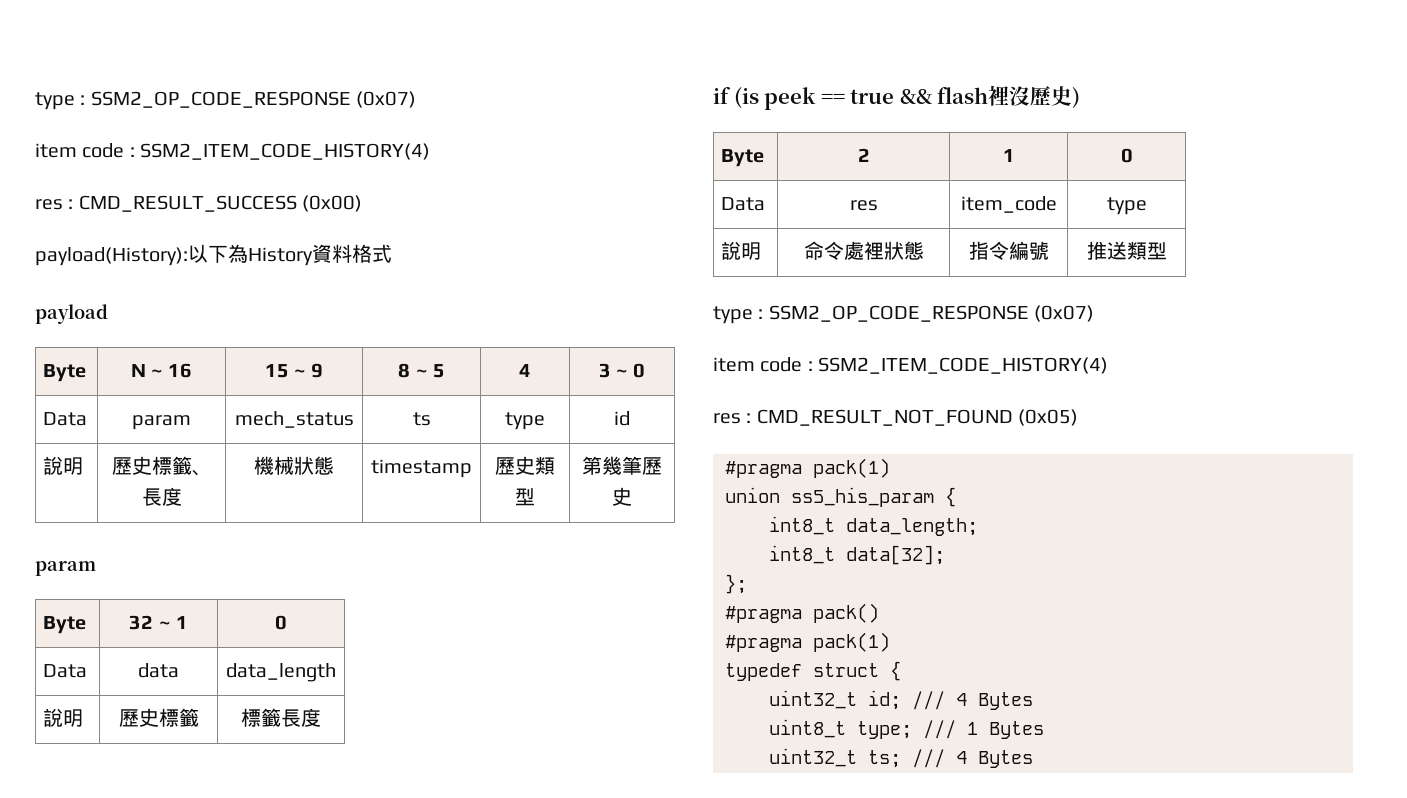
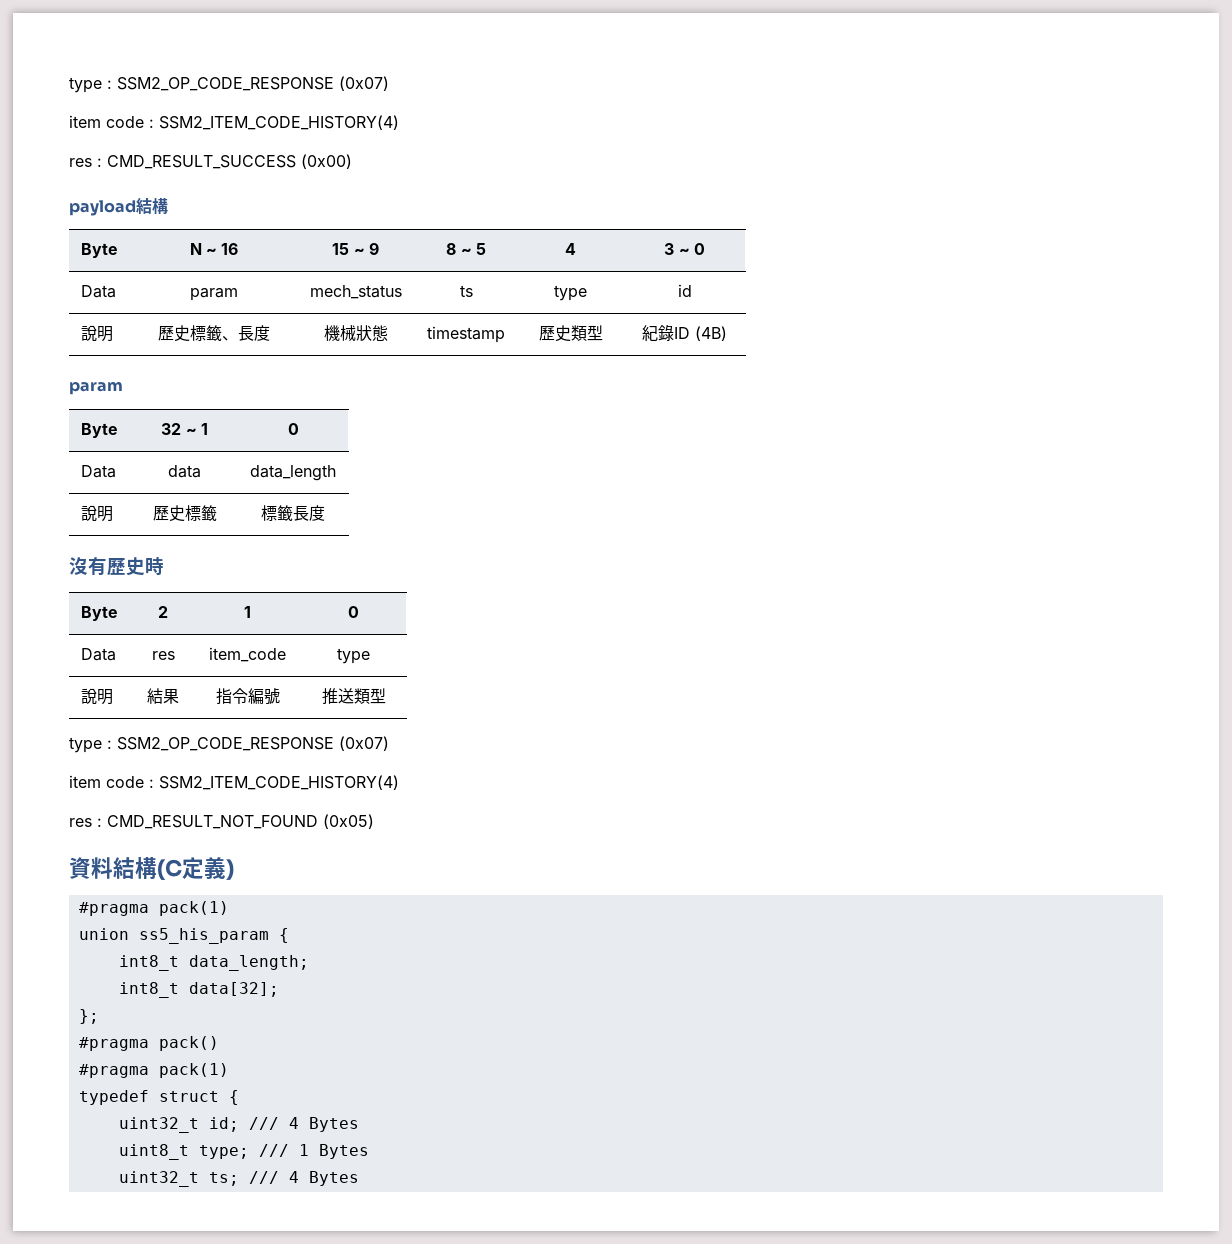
[35,244,392,266] // payload(History):以下為History資料格式 -> (352, 161) none
(108, 314) none -> [136,197,168,214] 結構
[582,456,662,475] [612,487,632,506] 第幾筆歷史 -> [642,325,727,342] 紀錄ID (4B)
[713,85,1081,110] if (is peek == true && flash裡沒歷史) -> [69,557,164,576] 沒有歷史時
[803,241,924,260] 命令處裡狀態 -> [147,688,179,704] 結果
(1079, 417) none -> [69,857,234,880] // 資料結構(C定義)

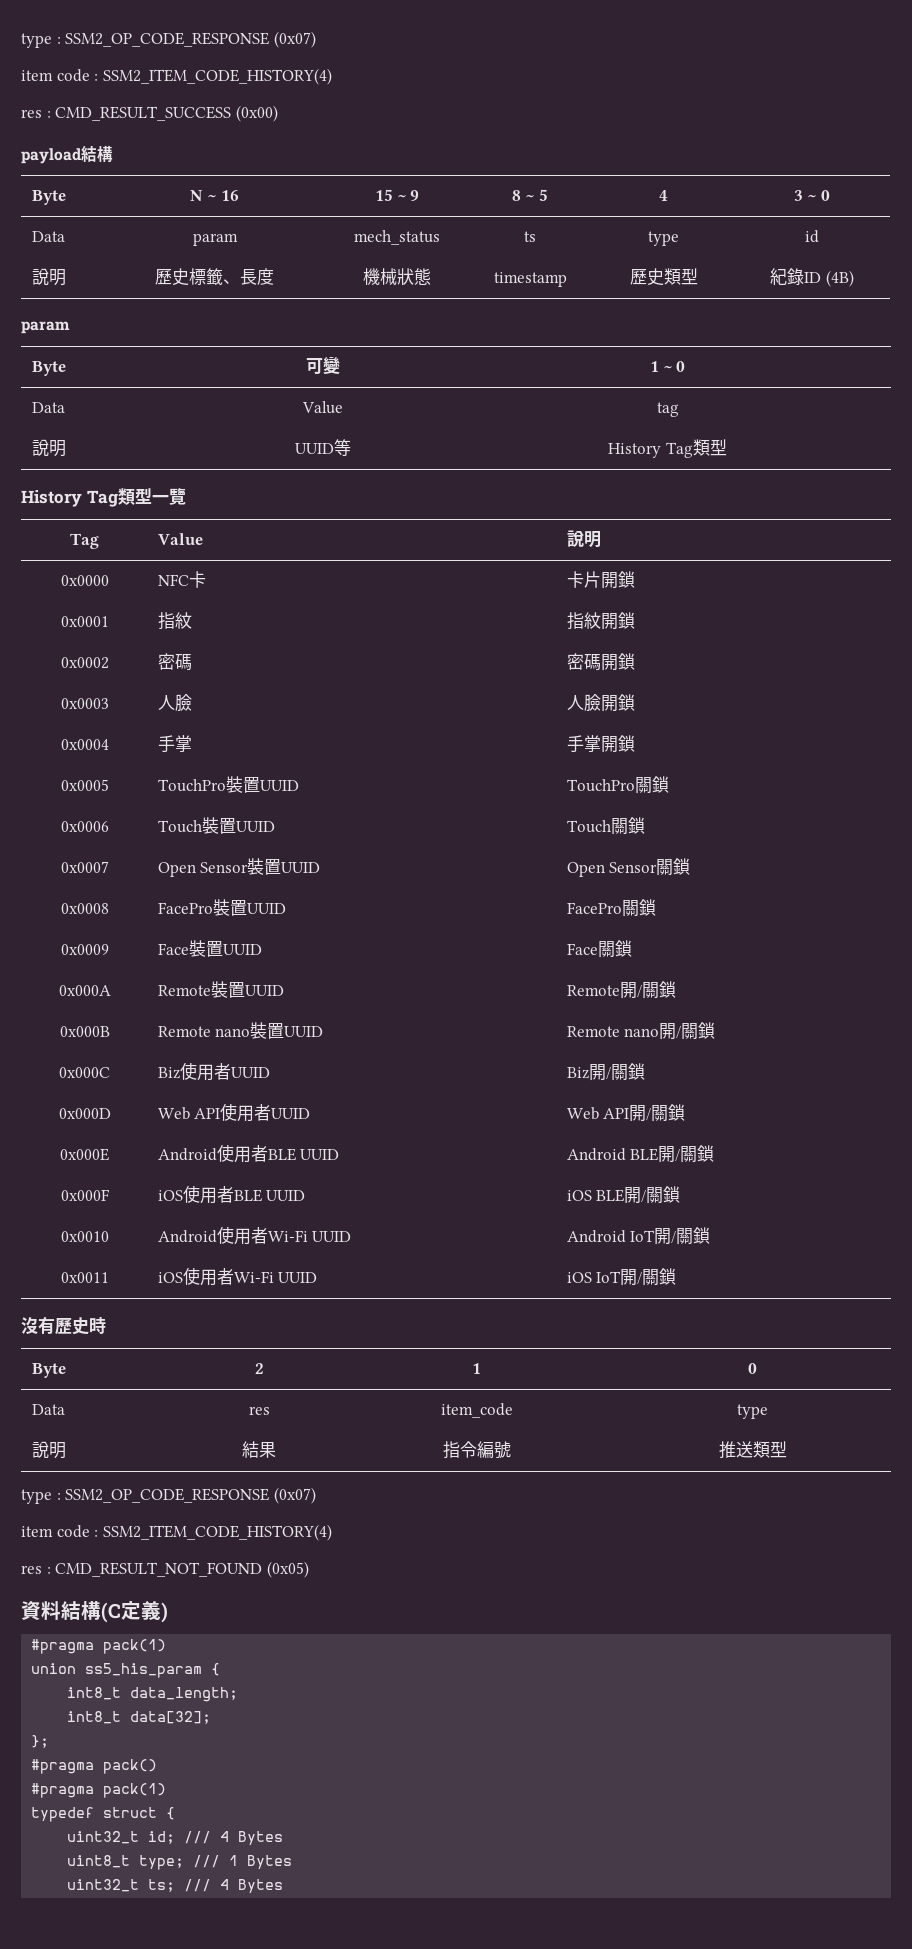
[161,423,208,435] [287,423,299,435] [81,465,117,478] [168,465,201,478] [250,465,336,481] [81,505,114,522] [152,505,217,522] [261,505,325,521] 32 ~ 1 | 0 // Data | data | data_length // 說明 | 歷史標籤 | 標籤長度 -> [306,357,341,375] [649,361,686,372] [31,402,65,413] [302,401,344,414] [656,402,679,417] [31,439,66,457] [295,439,352,456] [608,439,727,458] [21,488,186,507] [70,533,99,549] [157,533,203,545] [566,530,601,548] [60,575,109,586] [157,571,206,588] [566,571,635,589] [60,616,109,627] [157,612,192,630] [566,612,635,630] [60,657,109,669] [157,653,192,671] [566,653,635,671] [60,698,109,709] [157,694,192,711] [566,694,635,712] [60,739,109,750] [157,735,192,753] [566,735,635,753] [60,779,109,791] [157,776,299,793] [566,776,669,794] [60,821,109,832] [157,817,275,834] [566,817,645,835] [60,861,109,873] [157,858,321,877] [566,858,691,877] [60,903,109,914] [157,899,286,916] [566,899,656,917] [60,944,109,955] [157,940,262,957] [566,940,632,958] [58,985,111,996] [157,981,284,998] [566,981,676,999] [59,1026,110,1037] [157,1022,324,1039] [566,1022,716,1040] [59,1067,110,1078] [157,1062,270,1081] [566,1063,645,1081] [58,1108,111,1119] [157,1103,311,1122] [566,1104,686,1122] [60,1148,109,1161] [157,1144,340,1163] [566,1145,715,1163] [60,1189,110,1201] [157,1185,306,1204] [566,1186,681,1204] [60,1231,109,1242] [157,1226,352,1245] [566,1227,711,1245] [60,1272,109,1283] [157,1267,318,1286] [566,1268,677,1286] 可變 | 1 ~ 0 // Data | Value | tag // 說明 | UUID等 | History Tag類型 // History Tag類型一覽 // Tag | Value | 說明 // 0x0000 | NFC卡 | 卡片開鎖 // 0x0001 | 指紋 | 指紋開鎖 // 0x0002 | 密碼 | 密碼開鎖 // 0x0003 | 人臉 | 人臉開鎖 // 0x0004 | 手掌 | 手掌開鎖 // 0x0005 | TouchPro裝置UUID | TouchPro關鎖 // 0x0006 | Touch裝置UUID | Touch關鎖 // 0x0007 | Open Sensor裝置UUID | Open Sensor關鎖 // 0x0008 | FacePro裝置UUID | FacePro關鎖 // 0x0009 | Face裝置UUID | Face關鎖 // 0x000A | Remote裝置UUID | Remote開/關鎖 // 0x000B | Remote nano裝置UUID | Remote nano開/關鎖 // 0x000C | Biz使用者UUID | Biz開/關鎖 // 0x000D | Web API使用者UUID | Web API開/關鎖 // 0x000E | Android使用者BLE UUID | Android BLE開/關鎖 // 0x000F | iOS使用者BLE UUID | iOS BLE開/關鎖 // 0x0010 | Android使用者Wi-Fi UUID | Android IoT開/關鎖 // 0x0011 | iOS使用者Wi-Fi UUID | iOS IoT開/關鎖

